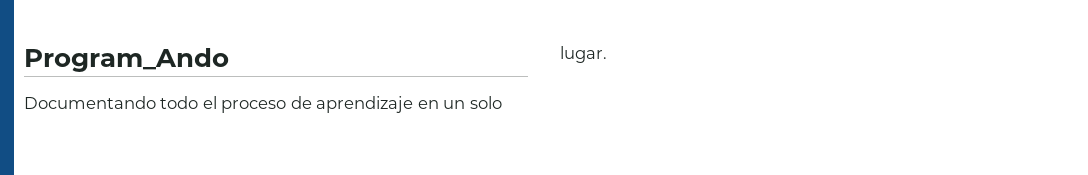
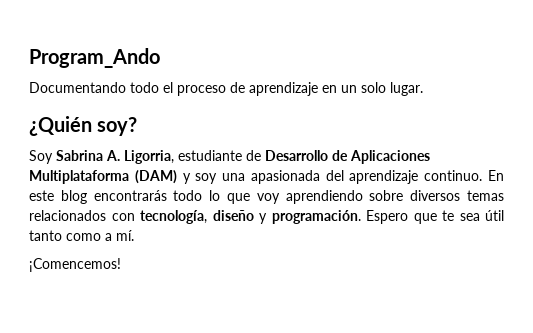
(607, 54) none -> [29,116,138,136] [29,150,430,164] [29,170,504,184] [29,190,505,204] [29,210,504,224] [29,230,134,241] [29,258,121,272] // ¿Quién soy? // Soy Sabrina A. Ligorria, estudiante de Desarrollo de Aplicaciones Multiplataforma (DAM) y soy una apasionada del aprendizaje continuo. En este blog encontrarás todo lo que voy aprendiendo sobre diversos temas relacionados con tecnología, diseño y programación. Espero que te sea útil tanto como a mí. // ¡Comencemos!

